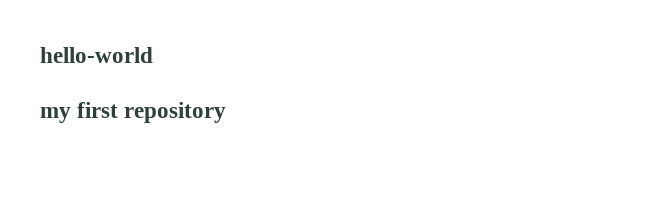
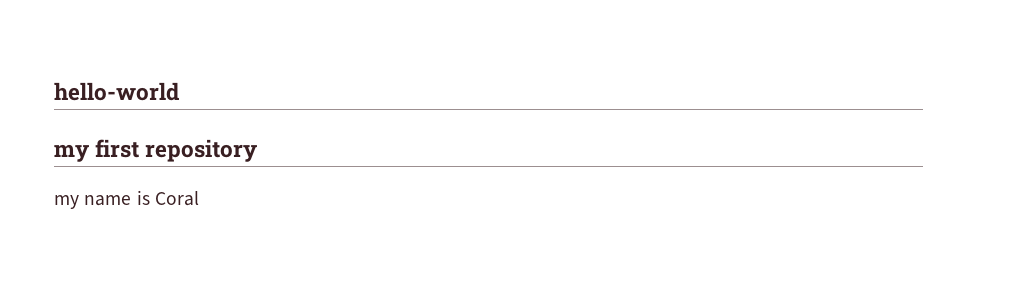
(227, 112) none -> [54,190,199,209] // my name is Coral

